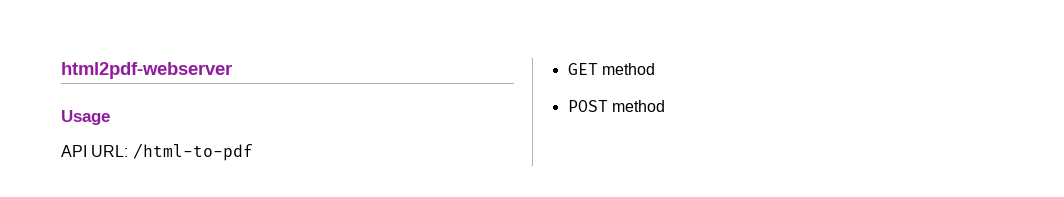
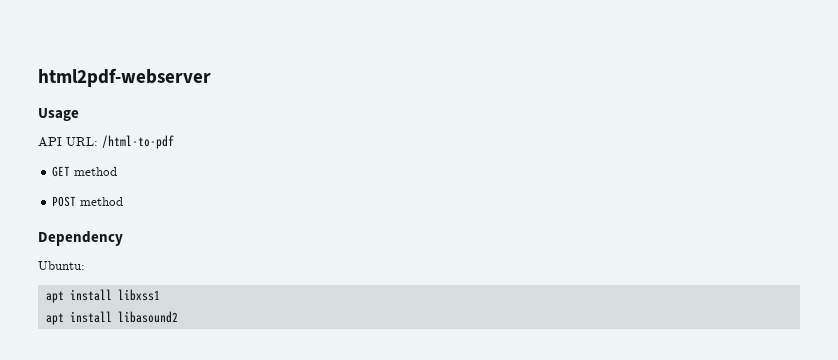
(665, 106) none -> [38,231,123,246] [38,261,85,270] [45,289,160,303] [45,311,178,325] // Dependency // Ubuntu: // apt install libxss1 // apt install libasound2

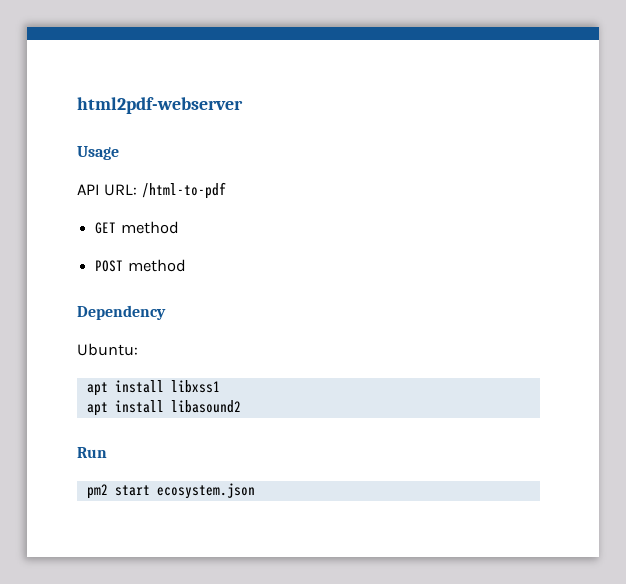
(178, 317) none -> [77,447,107,458] [86,483,255,499] // Run // pm2 start ecosystem.json

